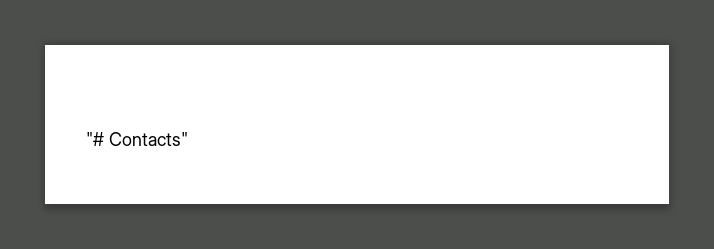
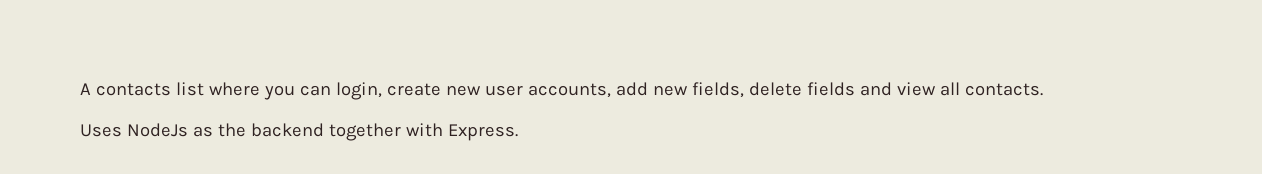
[86,132,188,146] "# Contacts" -> [80,82,1043,100] [80,123,518,141] A contacts list where you can login, create new user accounts, add new fields, delete fields and view all contacts. // Uses NodeJs as the backend together with Express.

